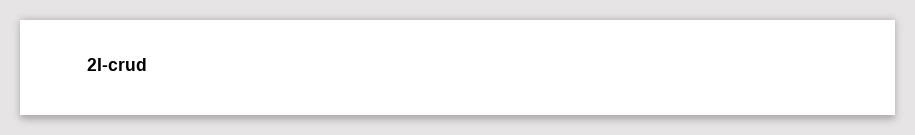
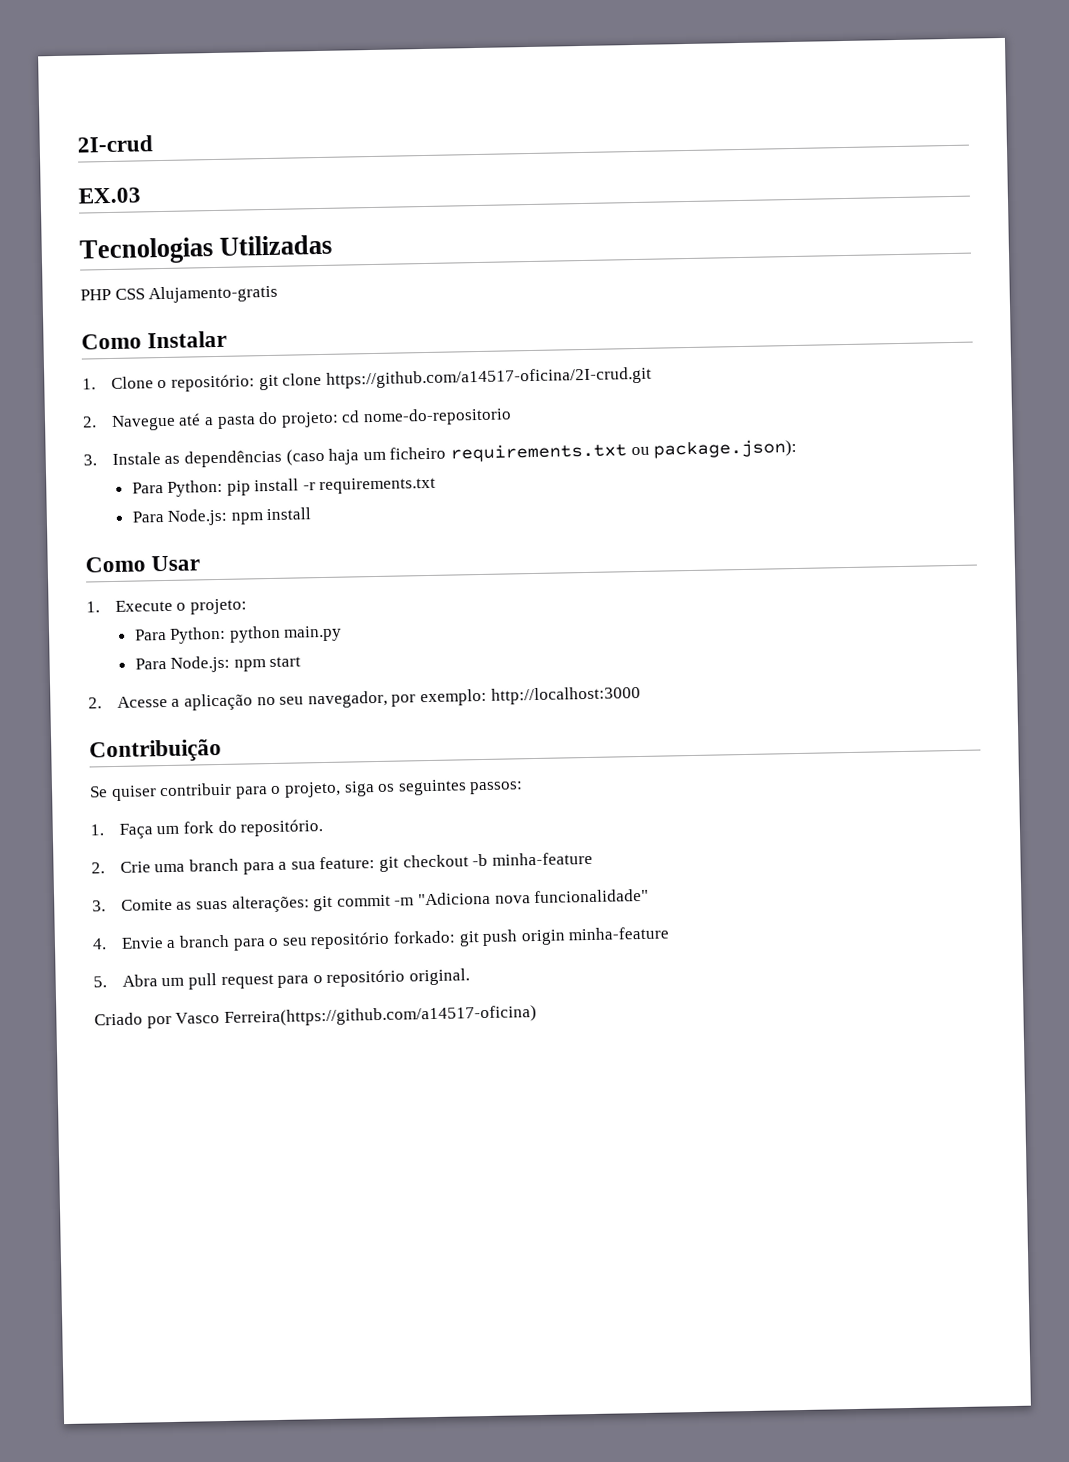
(147, 64) none -> [78,187,141,204] [79,234,333,265] [80,284,279,304] [81,330,228,350] [82,366,652,392] [82,407,512,431] [83,438,798,468] [131,476,437,497] [131,507,312,526] [85,555,201,573] [86,598,247,615] [133,625,343,644] [134,655,302,673] [88,685,641,711] [89,738,222,764] [89,779,524,802] [90,819,324,839] [91,851,593,875] [92,888,650,913] [92,926,670,951] [93,968,470,990] [94,1005,537,1029] // EX.03 // Tecnologias Utilizadas // PHP CSS Alujamento-gratis // Como Instalar // 1. Clone o repositório: git clone https://github.com/a14517-oficina/2I-crud.git // 2. Navegue até a pasta do projeto: cd nome-do-repositorio // 3. Instale as dependências (caso haja um ficheiro requirements.txt ou package.json): // Para Python: pip install -r requirements.txt // Para Node.js: npm install // Como Usar // 1. Execute o projeto: // Para Python: python main.py // Para Node.js: npm start // 2. Acesse a aplicação no seu navegador, por exemplo: http://localhost:3000 // Contribuição // Se quiser contribuir para o projeto, siga os seguintes passos: // 1. Faça um fork do repositório. // 2. Crie uma branch para a sua feature: git checkout -b minha-feature // 3. Comite as suas alterações: git commit -m "Adiciona nova funcionalidade" // 4. Envie a branch para o seu repositório forkado: git push origin minha-feature // 5. Abra um pull request para o repositório original. // Criado por Vasco Ferreira(https://github.com/a14517-oficina)

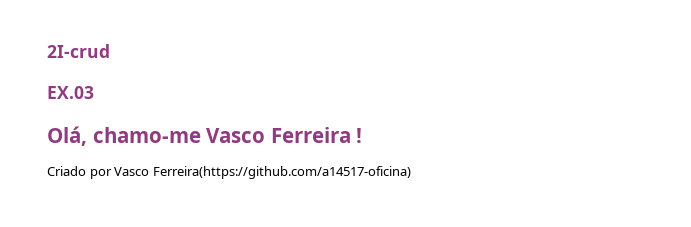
[79,234,333,265] [80,284,279,304] [81,330,228,350] [82,366,652,392] [82,407,512,431] [83,438,798,468] [131,476,437,497] [131,507,312,526] [85,555,201,573] [86,598,247,615] [133,625,343,644] [134,655,302,673] [88,685,641,711] [89,738,222,764] [89,779,524,802] [90,819,324,839] [91,851,593,875] [92,888,650,913] [92,926,670,951] [93,968,470,990] Tecnologias Utilizadas // PHP CSS Alujamento-gratis // Como Instalar // 1. Clone o repositório: git clone https://github.com/a14517-oficina/2I-crud.git // 2. Navegue até a pasta do projeto: cd nome-do-repositorio // 3. Instale as dependências (caso haja um ficheiro requirements.txt ou package.json): // Para Python: pip install -r requirements.txt // Para Node.js: npm install // Como Usar // 1. Execute o projeto: // Para Python: python main.py // Para Node.js: npm start // 2. Acesse a aplicação no seu navegador, por exemplo: http://localhost:3000 // Contribuição // Se quiser contribuir para o projeto, siga os seguintes passos: // 1. Faça um fork do repositório. // 2. Crie uma branch para a sua feature: git checkout -b minha-feature // 3. Comite as suas alterações: git commit -m "Adiciona nova funcionalidade" // 4. Envie a branch para o seu repositório forkado: git push origin minha-feature // 5. Abra um pull request para o repositório original. -> [47,126,363,146] Olá, chamo-me Vasco Ferreira !

